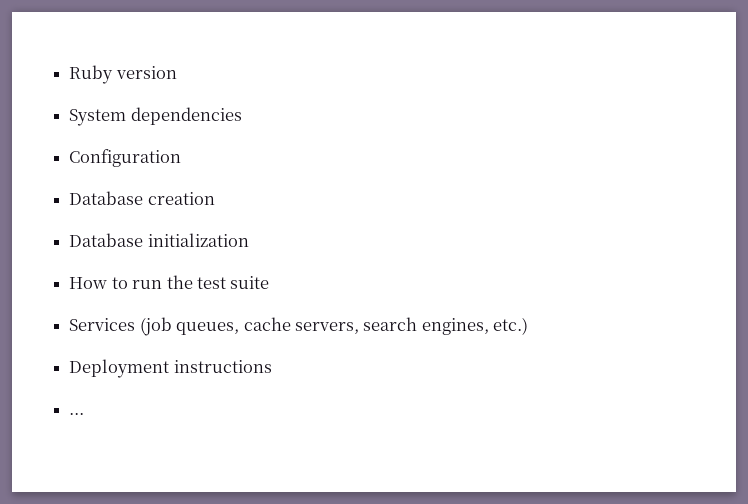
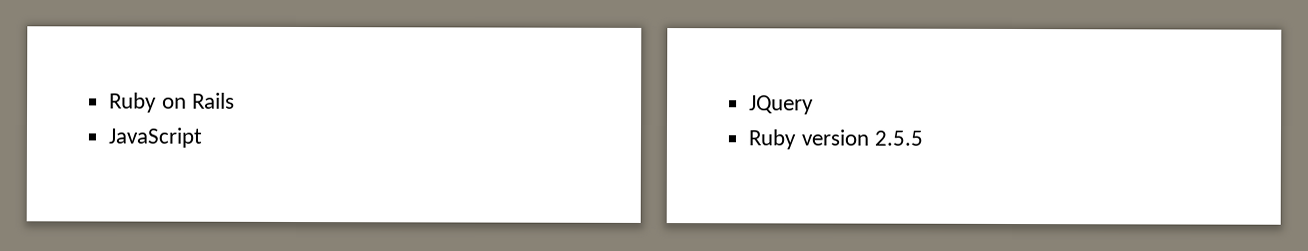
[69,65,177,84] [69,107,242,126] [69,149,182,167] [69,191,215,205] [69,233,249,247] [69,275,270,289] [69,317,529,336] [69,359,272,378] [69,412,85,415] Ruby version // System dependencies // Configuration // Database creation // Database initialization // How to run the test suite // Services (job queues, cache servers, search engines, etc.) // Deployment instructions // ... -> [109,92,235,113] [108,127,203,148] [749,95,815,115] [748,129,923,150] Ruby on Rails // JavaScript // JQuery // Ruby version 2.5.5

